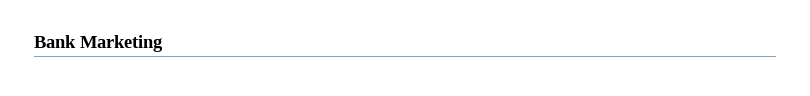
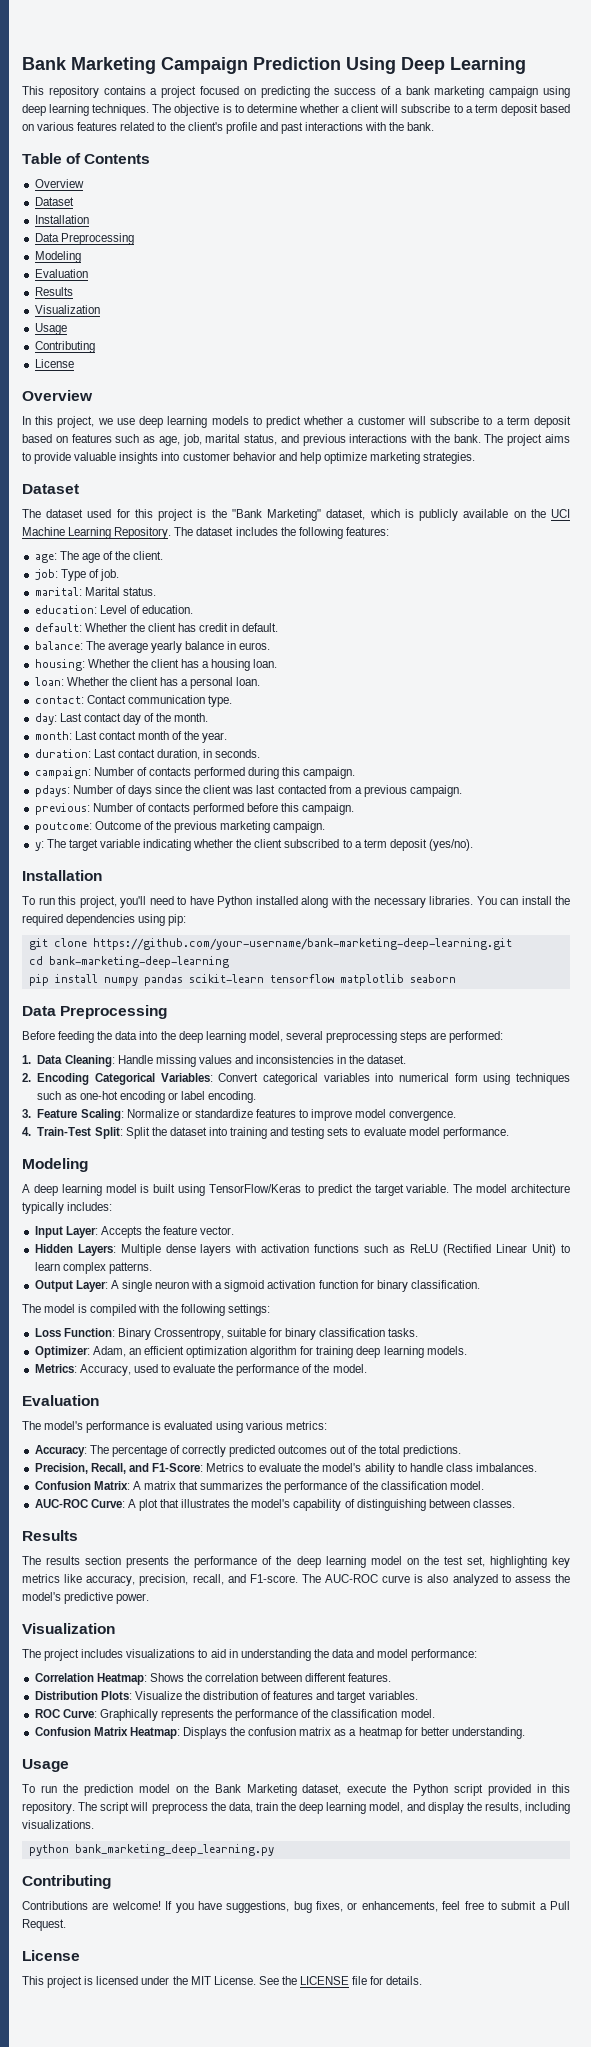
[34,35,163,52] Bank Marketing -> [22,57,526,74] [22,86,570,98] [22,104,571,116] [22,122,435,134] [22,153,151,164] [34,179,84,188] [34,197,74,206] [34,215,89,224] [34,233,134,245] [34,251,81,263] [34,269,88,278] [34,287,73,296] [34,305,100,314] [34,323,67,335] [34,341,95,353] [34,359,74,368] [22,390,93,401] [22,416,572,428] [22,434,570,446] [22,452,476,464] [22,484,79,494] [22,509,571,521] [22,527,389,539] [34,551,164,563] [34,569,119,581] [34,587,156,596] [34,605,193,614] [34,623,279,632] [34,641,271,653] [34,659,278,671] [34,677,261,689] [34,695,232,707] [34,713,209,725] [34,731,228,743] [34,749,261,760] [34,767,356,779] [34,785,463,797] [34,803,355,815] [34,821,326,833] [34,839,474,851] [22,870,102,881] [22,896,570,908] [22,914,187,926] [28,938,512,950] [28,956,229,968] [28,974,456,986] [22,1005,168,1019] [22,1031,504,1043] [22,1055,407,1067] [22,1073,571,1085] [37,1091,257,1103] [22,1109,457,1121] [22,1127,509,1139] [22,1158,88,1172] [22,1184,570,1196] [22,1202,113,1214] [34,1226,235,1238] [34,1244,570,1256] [34,1262,152,1274] [34,1280,480,1292] [22,1304,270,1316] [34,1328,419,1340] [34,1346,467,1358] [34,1364,367,1376] [22,1395,99,1406] [22,1421,327,1433] [34,1445,461,1457] [34,1463,538,1475] [34,1481,484,1493] [34,1499,515,1511] [22,1530,78,1541] [22,1556,570,1568] [22,1574,570,1586] [22,1592,150,1604] [22,1623,115,1634] [22,1649,478,1661] [34,1673,392,1685] [34,1691,418,1703] [34,1709,435,1721] [34,1727,525,1739] [22,1759,69,1772] [22,1784,570,1796] [22,1802,570,1814] [22,1820,94,1829] [28,1844,274,1856] [22,1875,111,1889] [22,1901,570,1913] [22,1919,66,1931] [22,1950,80,1961] [22,1976,423,1988] Bank Marketing Campaign Prediction Using Deep Learning // This repository contains a project focused on predicting the success of a bank marketing campaign using deep learning techniques. The objective is to determine whether a client will subscribe to a term deposit based on various features related to the client's profile and past interactions with the bank. // Table of Contents // Overview // Dataset // Installation // Data Preprocessing // Modeling // Evaluation // Results // Visualization // Usage // Contributing // License // Overview // In this project, we use deep learning models to predict whether a customer will subscribe to a term deposit based on features such as age, job, marital status, and previous interactions with the bank. The project aims to provide valuable insights into customer behavior and help optimize marketing strategies. // Dataset // The dataset used for this project is the "Bank Marketing" dataset, which is publicly available on the UCI Machine Learning Repository. The dataset includes the following features: // age: The age of the client. // job: Type of job. // marital: Marital status. // education: Level of education. // default: Whether the client has credit in default. // balance: The average yearly balance in euros. // housing: Whether the client has a housing loan. // loan: Whether the client has a personal loan. // contact: Contact communication type. // day: Last contact day of the month. // month: Last contact month of the year. // duration: Last contact duration, in seconds. // campaign: Number of contacts performed during this campaign. // pdays: Number of days since the client was last contacted from a previous campaign. // previous: Number of contacts performed before this campaign. // poutcome: Outcome of the previous marketing campaign. // y: The target variable indicating whether the client subscribed to a term deposit (yes/no). // Installation // To run this project, you'll need to have Python installed along with the necessary libraries. You can install the required dependencies using pip: // git clone https://github.com/your-username/bank-marketing-deep-learning.git // cd bank-marketing-deep-learning // pip install numpy pandas scikit-learn tensorflow matplotlib seaborn // Data Preprocessing // Before feeding the data into the deep learning model, several preprocessing steps are performed: // 1. Data Cleaning: Handle missing values and inconsistencies in the dataset. // 2. Encoding Categorical Variables: Convert categorical variables into numerical form using techniques such as one-hot encoding or label encoding. // 3. Feature Scaling: Normalize or standardize features to improve model convergence. // 4. Train-Test Split: Split the dataset into training and testing sets to evaluate model performance. // Modeling // A deep learning model is built using TensorFlow/Keras to predict the target variable. The model architecture typically includes: // Input Layer: Accepts the feature vector. // Hidden Layers: Multiple dense layers with activation functions such as ReLU (Rectified Linear Unit) to learn complex patterns. // Output Layer: A single neuron with a sigmoid activation function for binary classification. // The model is compiled with the following settings: // Loss Function: Binary Crossentropy, suitable for binary classification tasks. // Optimizer: Adam, an efficient optimization algorithm for training deep learning models. // Metrics: Accuracy, used to evaluate the performance of the model. // Evaluation // The model's performance is evaluated using various metrics: // Accuracy: The percentage of correctly predicted outcomes out of the total predictions. // Precision, Recall, and F1-Score: Metrics to evaluate the model's ability to handle class imbalances. // Confusion Matrix: A matrix that summarizes the performance of the classification model. // AUC-ROC Curve: A plot that illustrates the model's capability of distinguishing between classes. // Results // The results section presents the performance of the deep learning model on the test set, highlighting key metrics like accuracy, precision, recall, and F1-score. The AUC-ROC curve is also analyzed to assess the model's predictive power. // Visualization // The project includes visualizations to aid in understanding the data and model performance: // Correlation Heatmap: Shows the correlation between different features. // Distribution Plots: Visualize the distribution of features and target variables. // ROC Curve: Graphically represents the performance of the classification model. // Confusion Matrix Heatmap: Displays the confusion matrix as a heatmap for better understanding. // Usage // To run the prediction model on the Bank Marketing dataset, execute the Python script provided in this repository. The script will preprocess the data, train the deep learning model, and display the results, including visualizations. // python bank_marketing_deep_learning.py // Contributing // Contributions are welcome! If you have suggestions, bug fixes, or enhancements, feel free to submit a Pull Request. // License // This project is licensed under the MIT License. See the LICENSE file for details.

